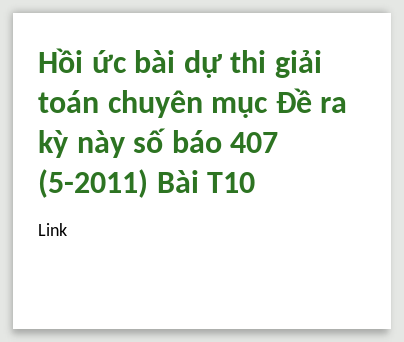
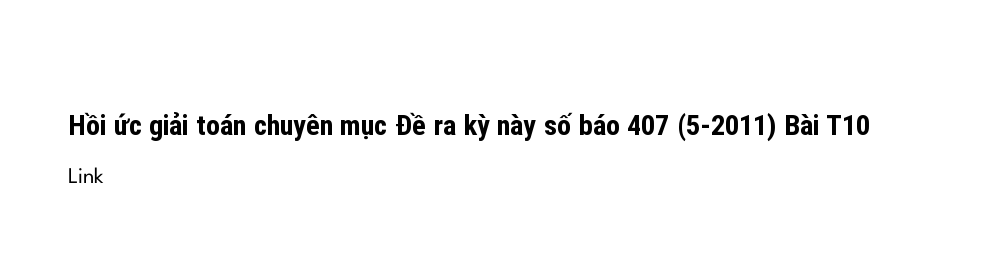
[134,50,267,78] bài dự thi -> (142, 124) none

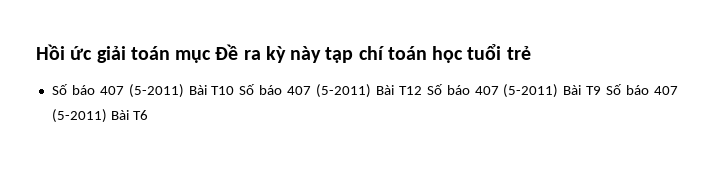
[253,114,333,141] chuyên -> (170, 53) none
[543,112,573,135] số -> [325,44,531,63] [51,84,68,95] tạp chí toán học tuổi trẻ // Số
[68,167,104,183] // Link -> [239,84,679,98] [51,109,148,123] Số báo 407 (5-2011) Bài T12 Số báo 407 (5-2011) Bài T9 Số báo 407 (5-2011) Bài T6

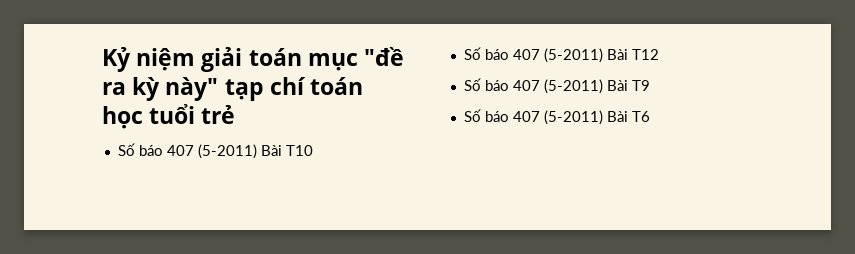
[36,44,93,60] Hồi ức -> [102,47,196,72] Kỷ niệm
[215,44,239,60] Đề -> [364,47,405,66] "đề
[290,46,322,63] này -> [165,77,219,101] này"
(235, 90) none -> (313, 150) //
(422, 90) none -> (659, 54) //
(602, 90) none -> (650, 85) //

